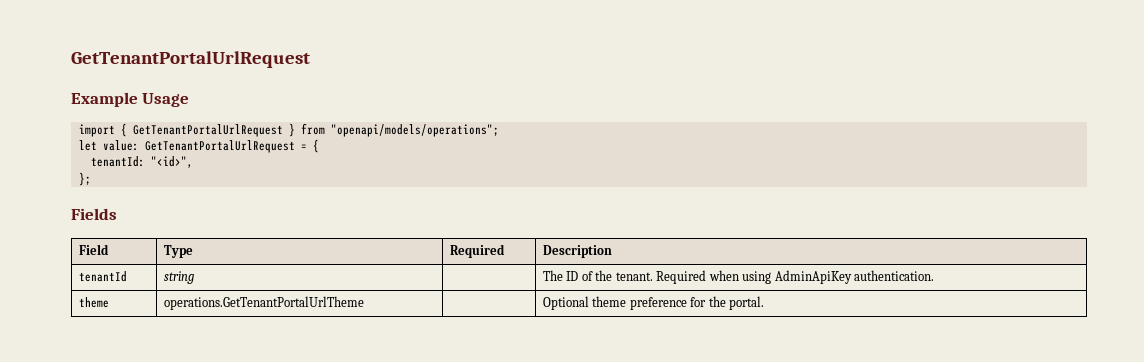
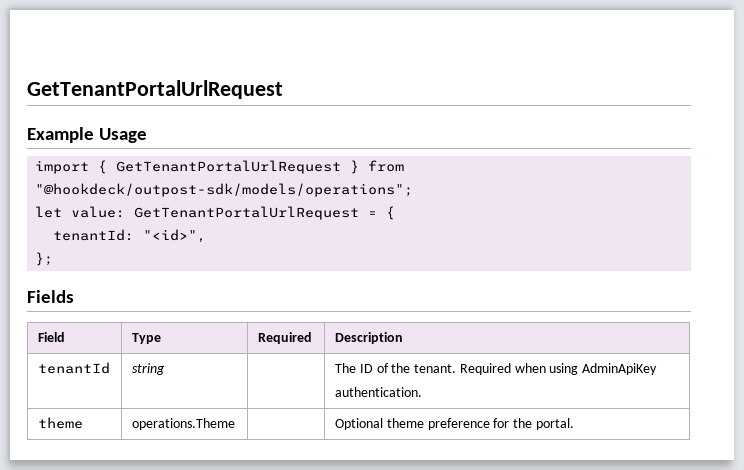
[330,124,499,137] "openapi/models/operations"; -> [35,183,414,197] "@hookdeck/outpost-sdk/models/operations";
[163,296,364,310] operations.GetTenantPortalUrlTheme -> [131,418,235,430] operations.Theme

